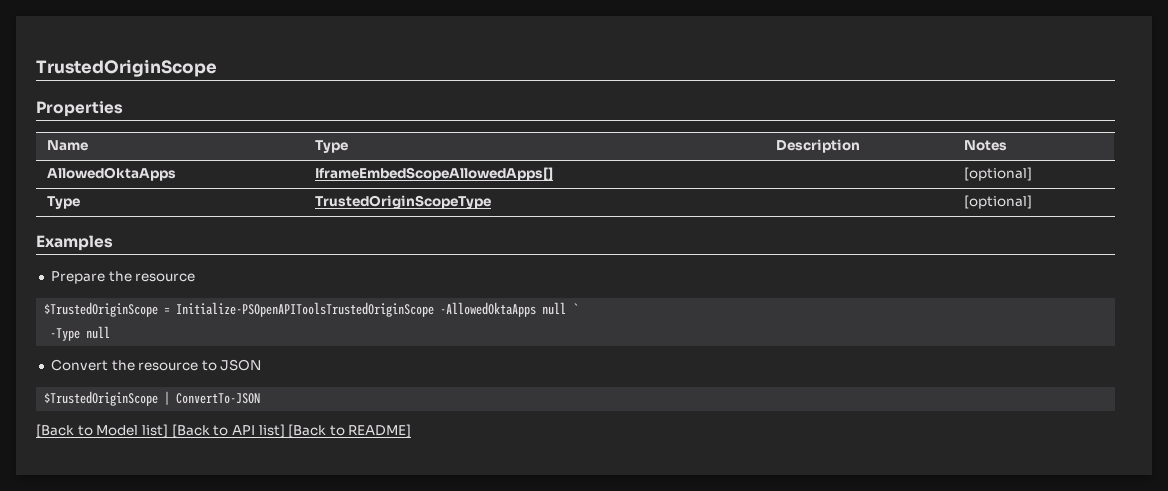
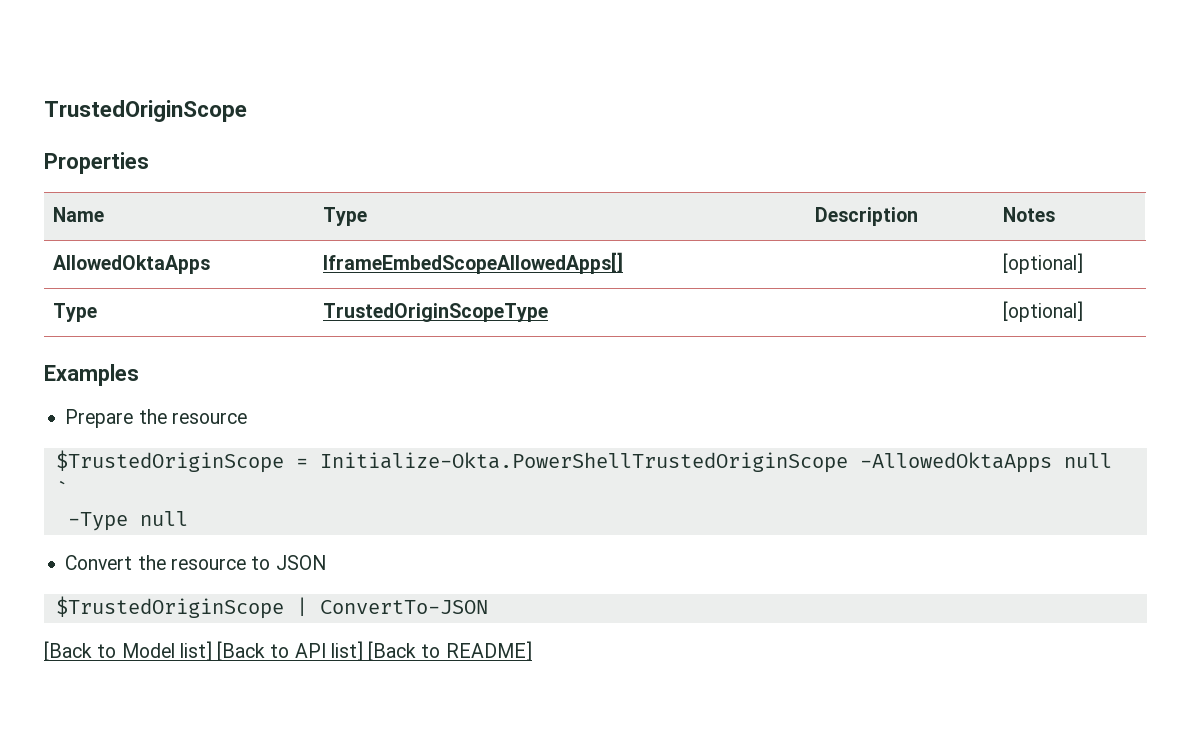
[176,302,435,317] Initialize-PSOpenAPIToolsTrustedOriginScope -> [319,452,848,473] Initialize-Okta.PowerShellTrustedOriginScope

